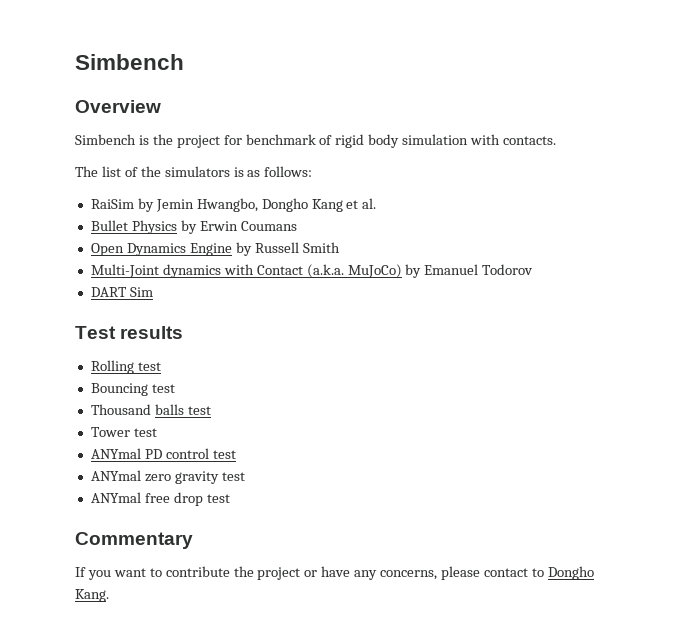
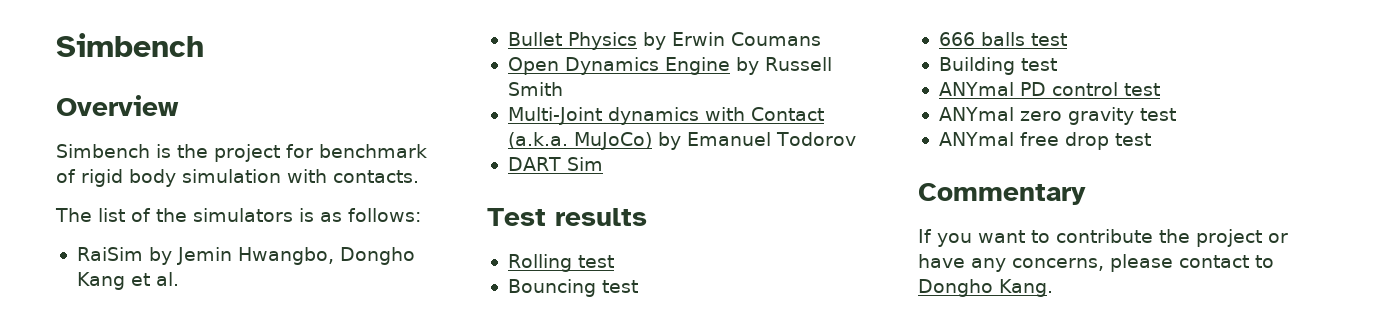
[90,404,151,415] Thousand -> [938,32,975,46] 666
[90,427,130,437] Tower -> [938,57,1015,75] Building

